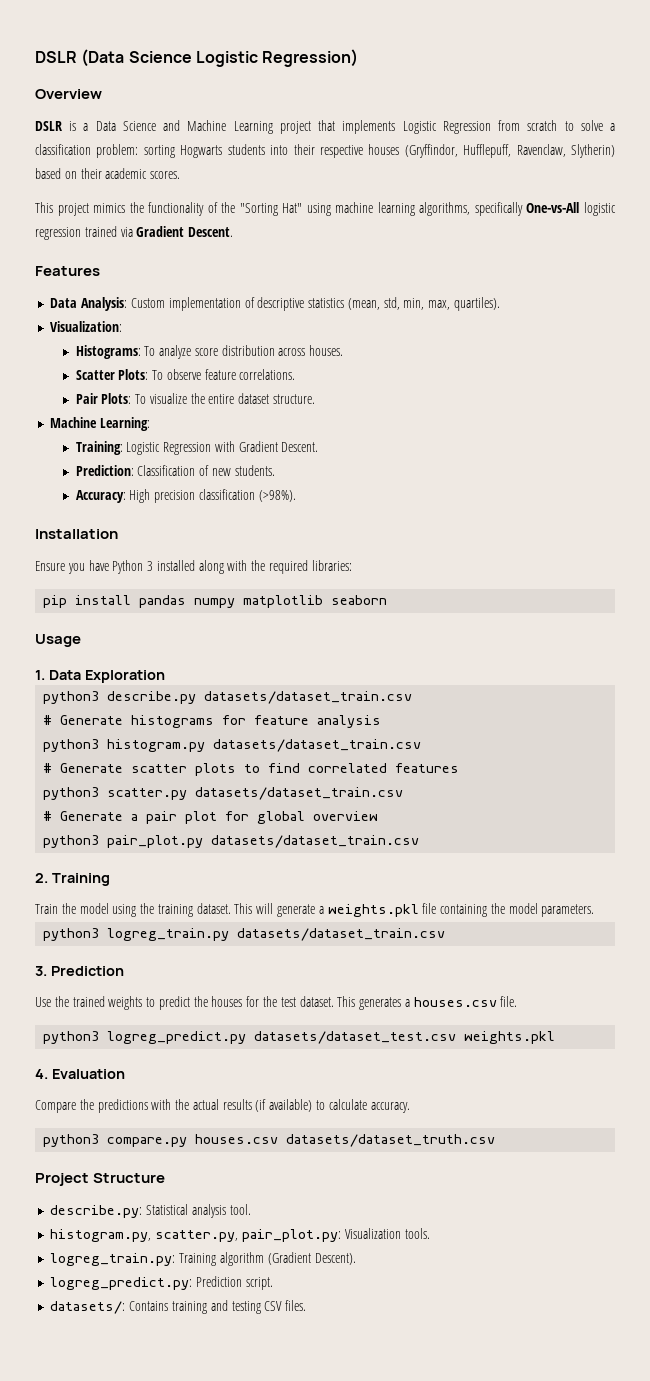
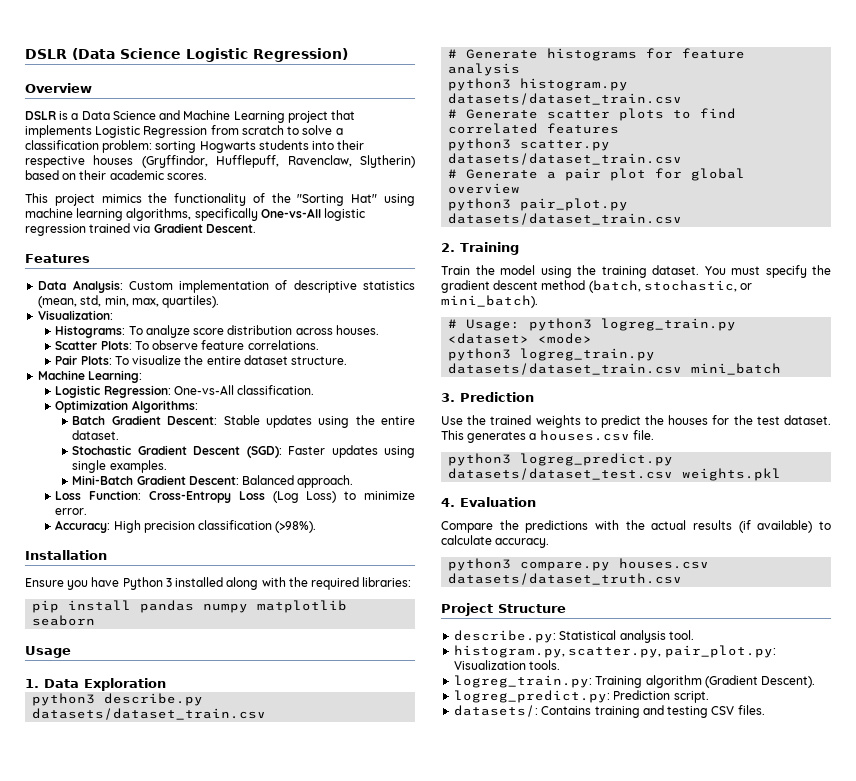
[75,441,319,455] [75,465,275,476] Training: Logistic Regression with Gradient Descent. // Prediction: Classification of new students. -> [55,385,315,398] [55,400,198,413] [72,415,416,428] [72,430,120,440] [72,445,416,458] [72,460,167,473] [72,475,354,488] [55,490,415,503] [55,508,88,515] Logistic Regression: One-vs-All classification. // Optimization Algorithms: // Batch Gradient Descent: Stable updates using the entire dataset. // Stochastic Gradient Descent (SGD): Faster updates using single examples. // Mini-Batch Gradient Descent: Balanced approach. // Loss Function: Cross-Entropy Loss (Log Loss) to minimize error.
[234,903,595,917] This will generate a weights.pkl file containing the model parameters. -> [704,265,831,278] [441,280,753,293] [441,295,538,308] [448,318,737,331] [448,333,593,344] You must specify the gradient descent method (batch, stochastic, or mini_batch). // # Usage: python3 logreg_train.py <dataset> <mode>
(446, 934) none -> [691,363,782,375] mini_batch

